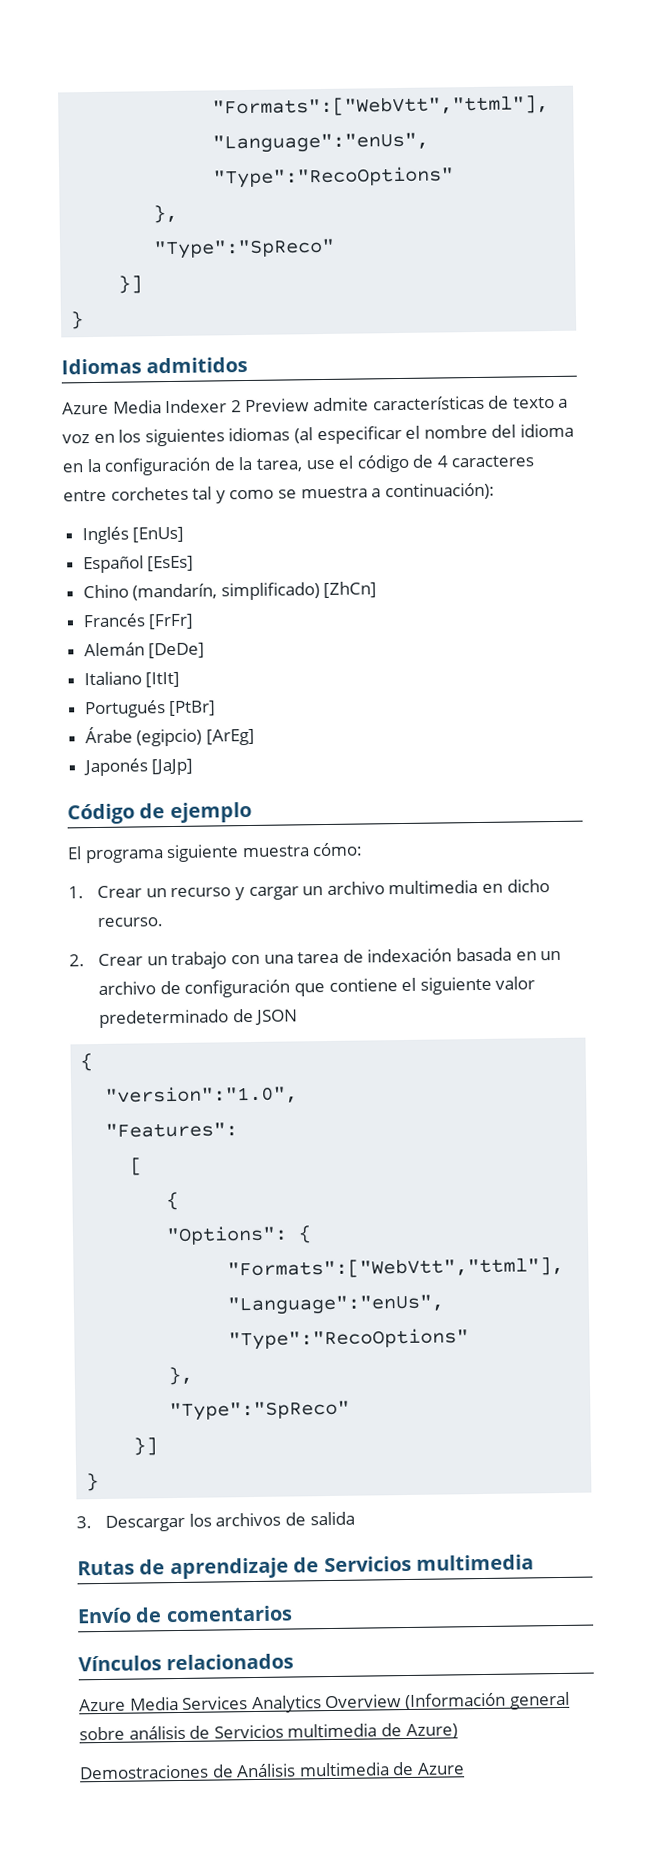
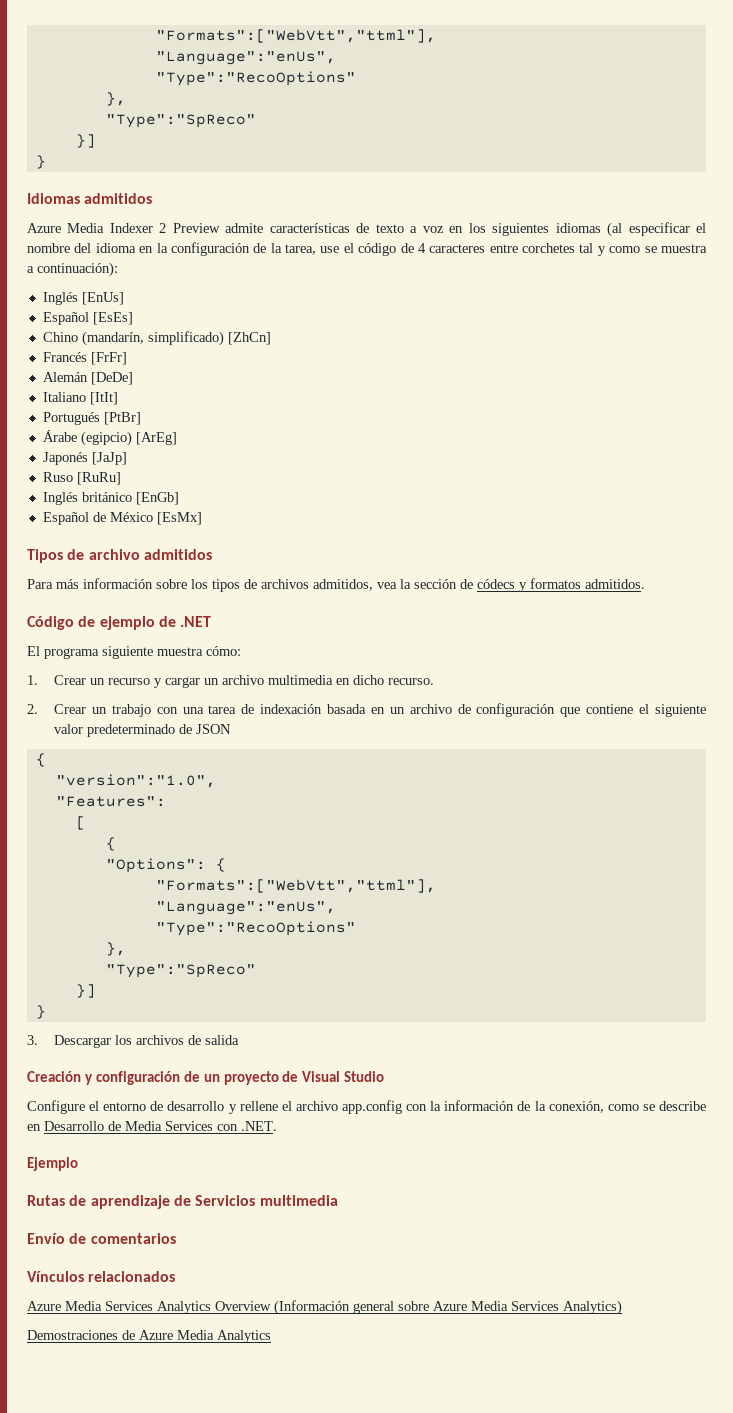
(194, 767) none -> [42,472,121,485] [42,492,179,505] [42,512,202,525] [27,549,212,563] [27,578,645,592] // Ruso [RuRu] // Inglés británico [EnGb] // Español de México [EsMx] // Tipos de archivo admitidos // Para más información sobre los tipos de archivos admitidos, vea la sección de códecs y formatos admitidos.
(252, 812) none -> [158,616,212,627] de .NET
(355, 1518) none -> [27,1071,385,1085] [27,1100,706,1114] [27,1121,277,1131] [27,1157,78,1171] // Creación y configuración de un proyecto de Visual Studio // Configure el entorno de desarrollo y rellene el archivo app.config con la información de la conexión, como se describe en Desarrollo de Media Services con .NET. // Ejemplo
[128,1723,458,1740] [79,1761,465,1780] análisis de Servicios multimedia de Azure) // Demostraciones de Análisis multimedia de Azure -> [433,1300,622,1315] [27,1330,271,1343] Azure Media Services Analytics) // Demostraciones de Azure Media Analytics

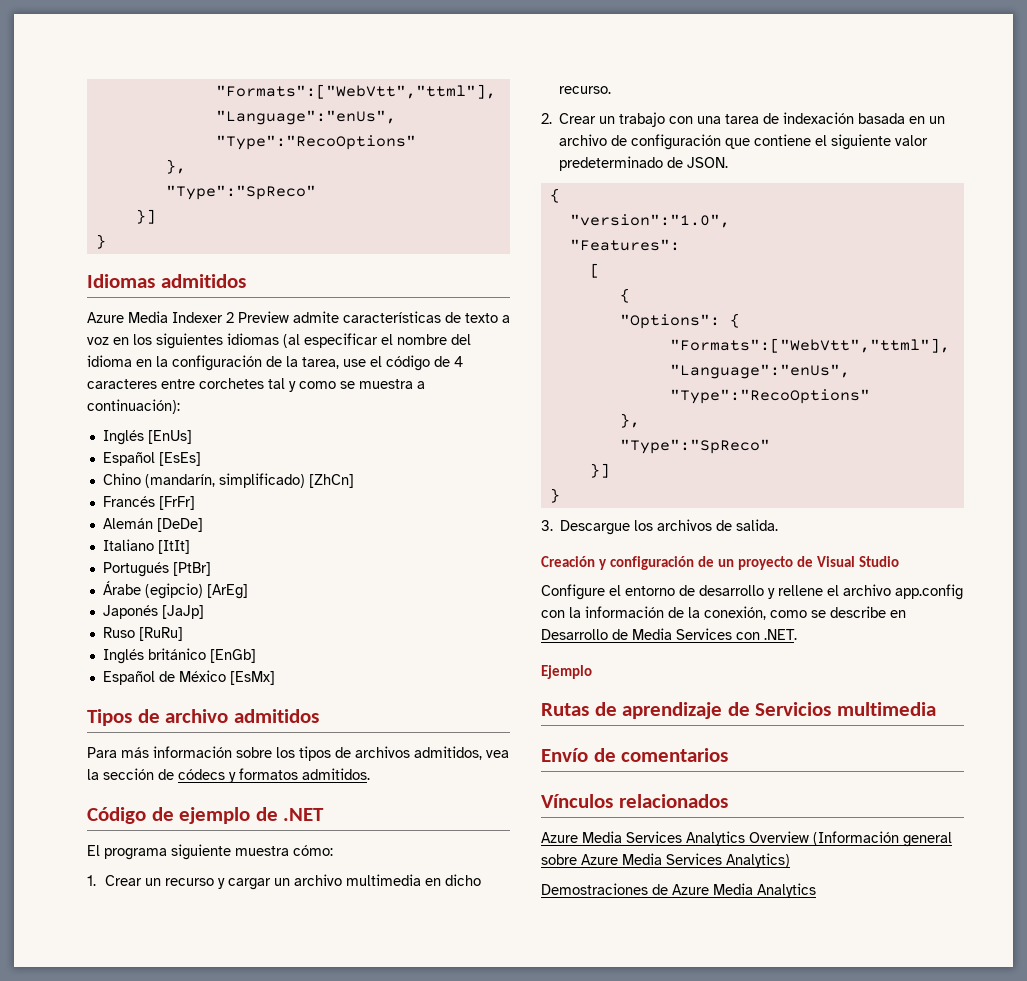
[196,724,232,734] JSON -> [687,157,729,168] JSON.
[54,1035,112,1048] Descargar -> [560,520,631,535] Descargue
[205,1035,240,1045] salida -> [736,519,779,531] salida.

